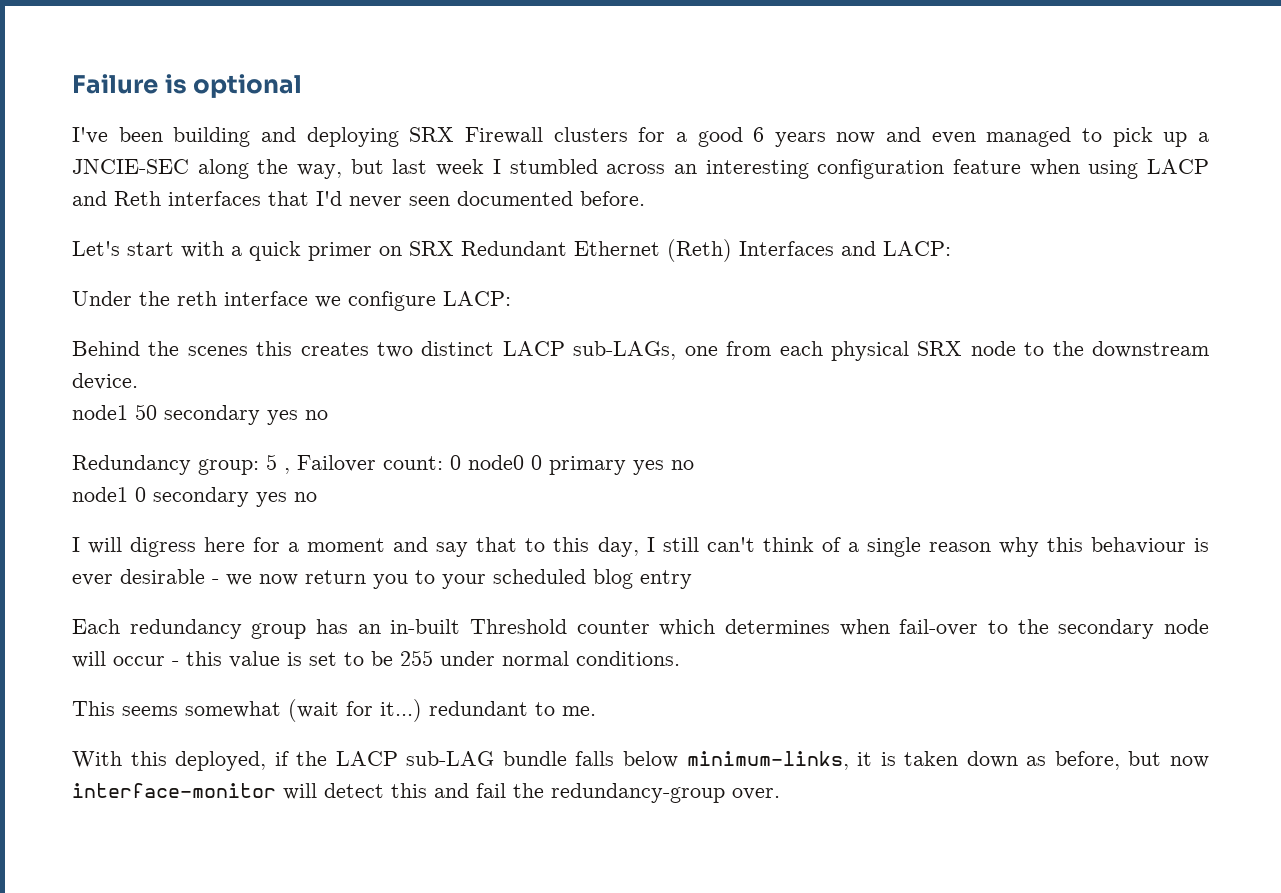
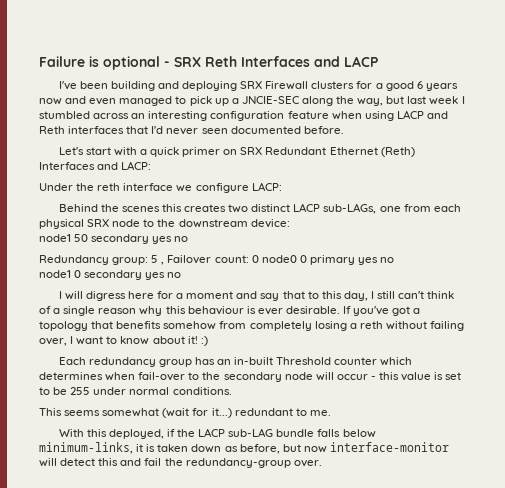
(303, 86) none -> [164,56,378,67] - SRX Reth Interfaces and LACP
[72,373,138,390] device. -> [250,219,290,228] device:
[120,569,692,589] desirable - we now return you to your scheduled blog entry -> [285,306,421,316] [39,321,465,331] [39,336,208,346] desirable. If you've got a topology that benefits somehow from completely losing a reth without failing over, I want to know about it! :)

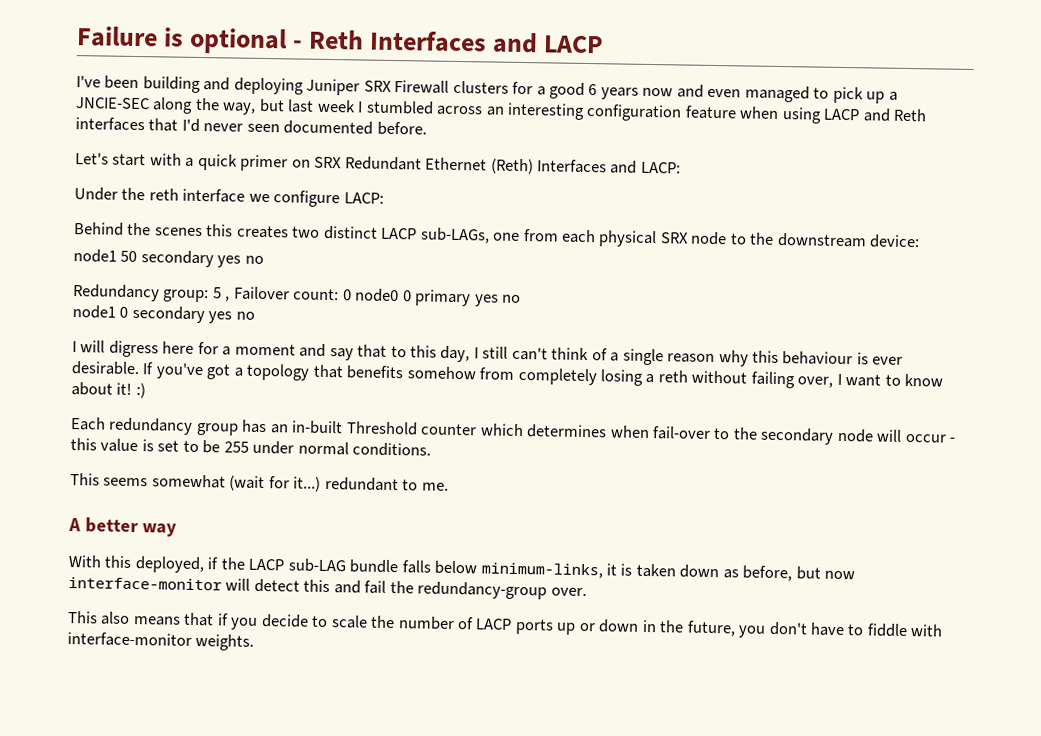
[174,57,201,67] SRX -> (304, 44) none
(238, 86) none -> [306,78,361,96] Juniper
(331, 413) none -> [68,517,177,537] // A better way
(322, 463) none -> [67,611,944,638] [67,632,255,651] // This also means that if you decide to scale the number of LACP ports up or down in the future, you don't have to fiddle with interface-monitor weights.

